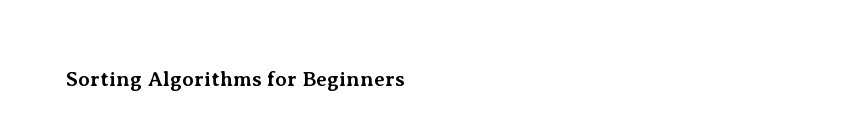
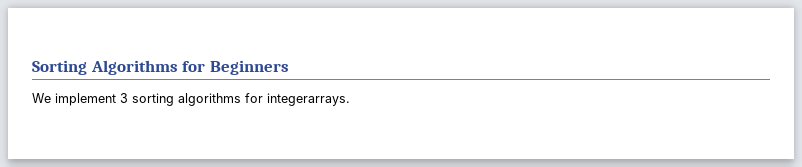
(406, 81) none -> [32,93,350,106] // We implement 3 sorting algorithms for integerarrays.

